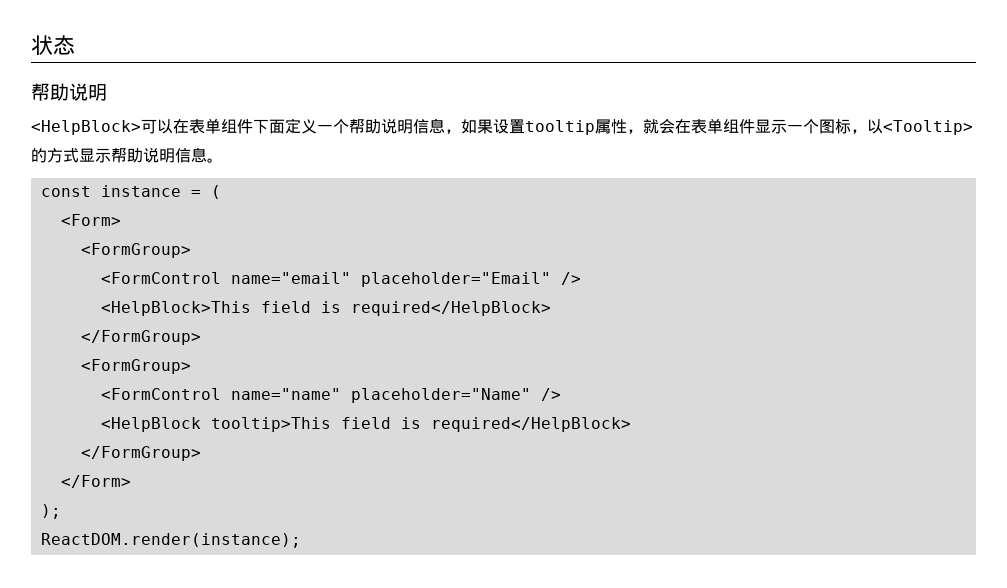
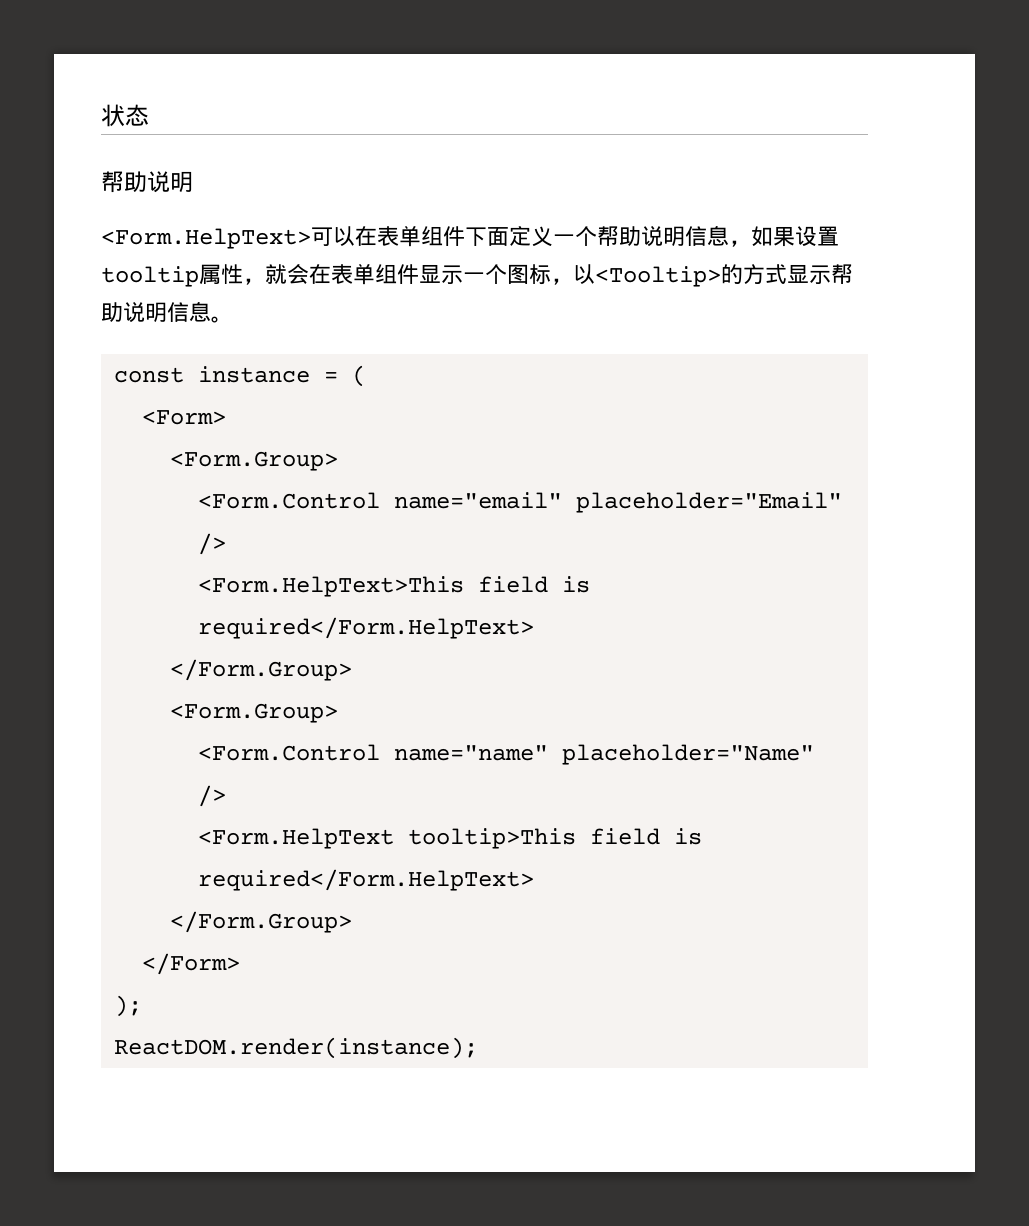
[31,120,141,135] <HelpBlock> -> [101,228,311,249] <Form.HelpText>
[80,243,191,258] [100,272,221,284] <FormGroup> // <FormControl -> [169,451,338,471] [197,492,380,509] <Form.Group> // <Form.Control
[100,301,551,316] [80,330,201,345] [80,359,191,374] [100,388,221,400] <HelpBlock>This field is required</HelpBlock> // </FormGroup> // <FormGroup> // <FormControl -> [197,576,590,597] [197,617,534,639] [169,659,352,681] [169,703,338,723] [197,744,380,761] <Form.HelpText>This field is required</Form.HelpText> // </Form.Group> // <Form.Group> // <Form.Control
[100,417,201,432] <HelpBlock -> [197,828,394,849] <Form.HelpText
[430,417,631,432] [80,446,201,461] required</HelpBlock> // </FormGroup> -> [197,869,534,891] [169,911,352,933] required</Form.HelpText> // </Form.Group>

